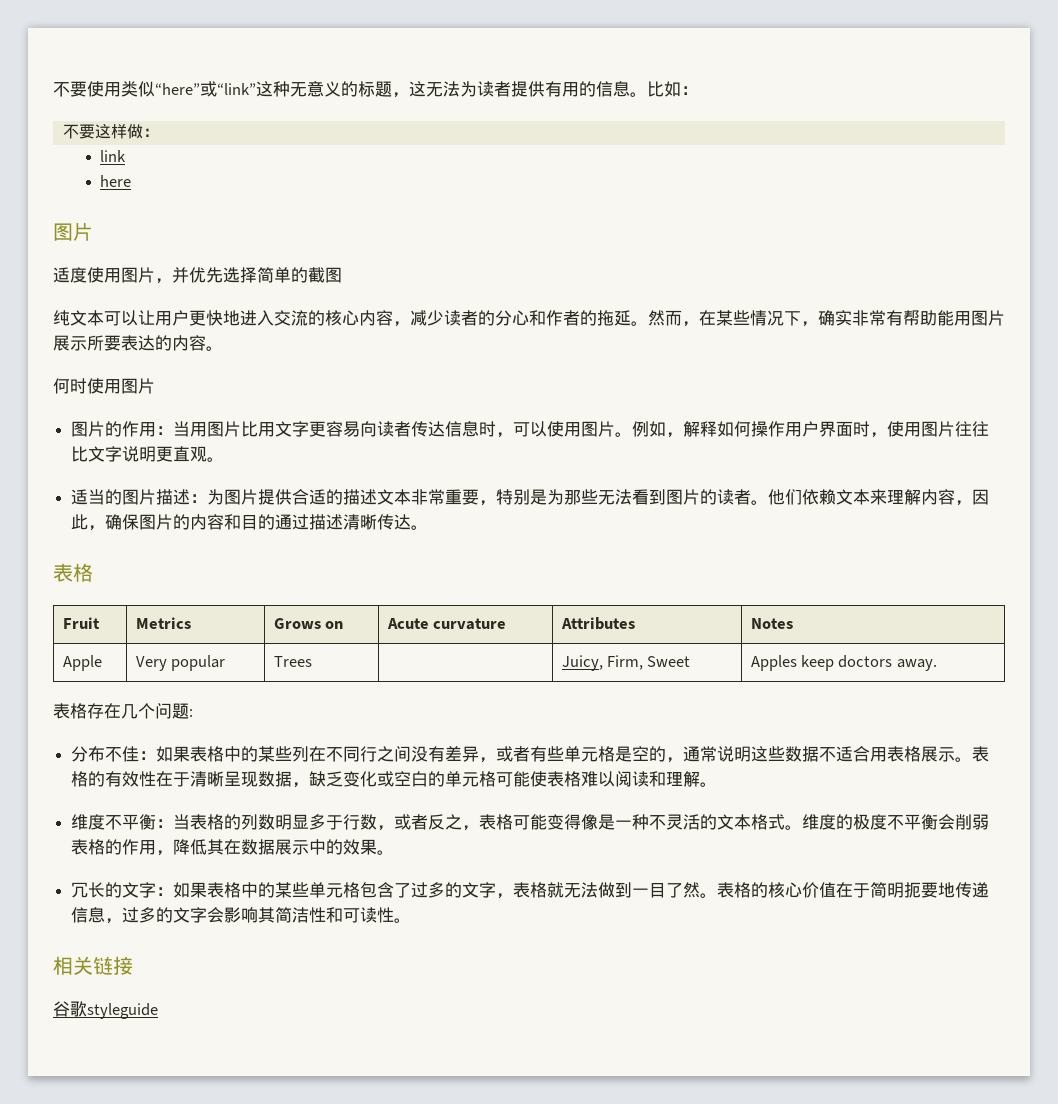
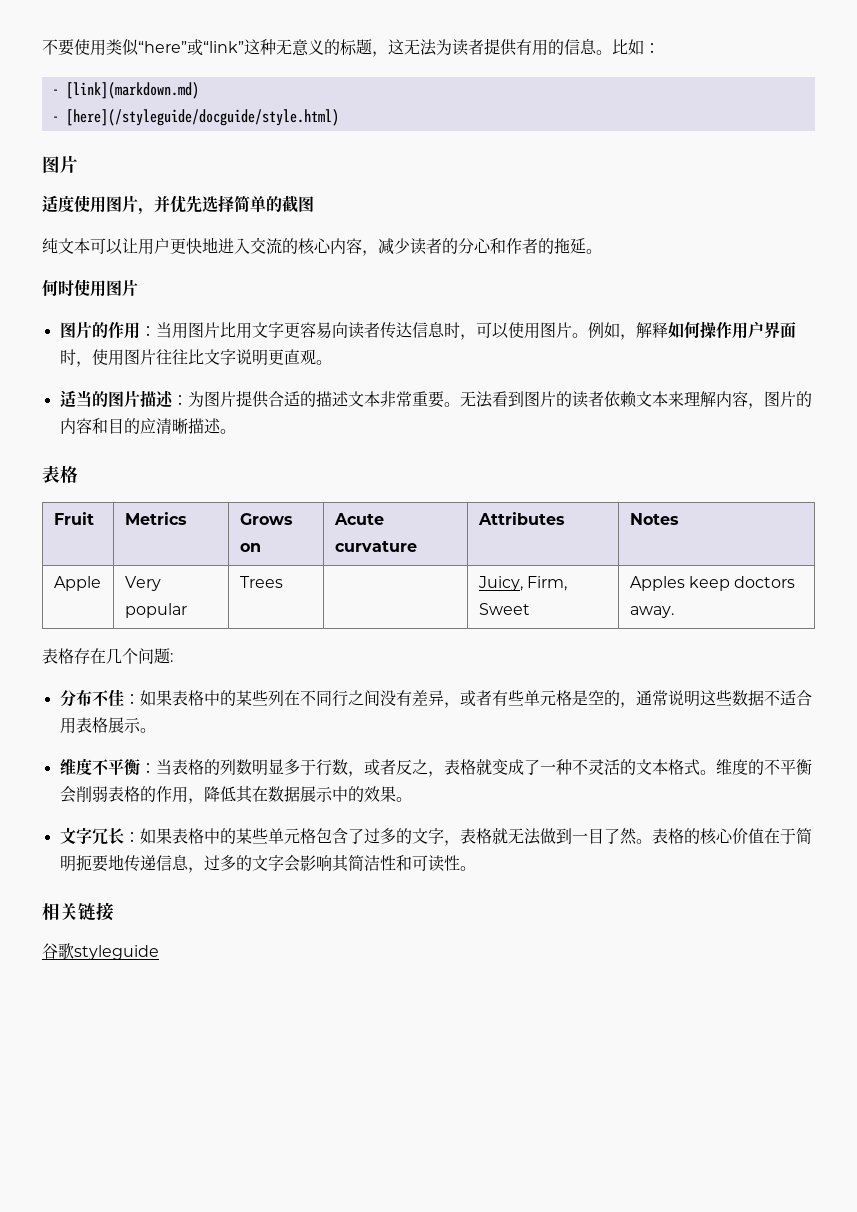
[62,124,159,139] [100,150,127,162] [100,175,132,187] 不要这样做： // link // here -> [51,82,199,99] [51,109,339,126] - [link](markdown.md) // - [here](/styleguide/docguide/style.html)
[648,310,1005,327] [53,335,223,351] 然而，在某些情况下，确实非常有帮助能用图片展示所要表达的内容。 -> (602, 251) none
[479,489,599,506] ，特别是为那些 -> [443,402,460,407] 。
[751,489,803,505] 。他们 -> (604, 399) none
[972,489,990,505] [71,514,140,531] 因此，确保 -> (764, 406) none
[275,514,412,530] 通过描述清晰传达 -> [139,418,221,434] 应清晰描述
[972,746,990,762] [71,771,718,788] 表格的有效性在于清晰呈现数据，缺乏变化或空白的单元格可能使表格难以阅读和理解。 -> (156, 730) none
[513,814,616,830] 可能变得像是 -> [475,759,540,775] 就变成了
[853,814,888,830] 极度 -> (764, 767) none
[71,882,157,898] 冗长的文字 -> [59,827,124,845] 文字冗长

